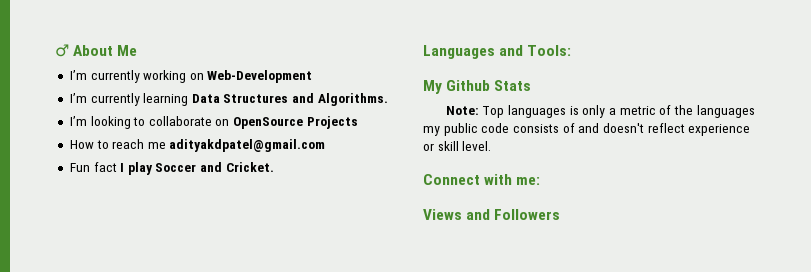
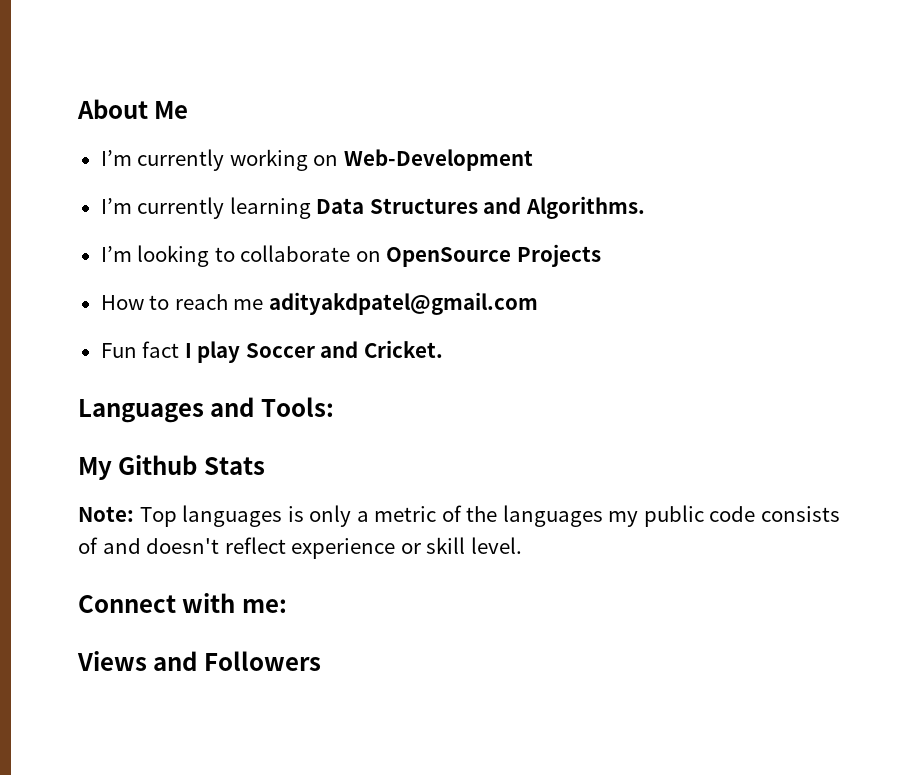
[55,44,69,57] ♂ -> (77, 109) none

